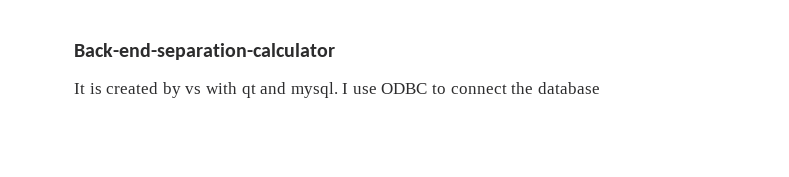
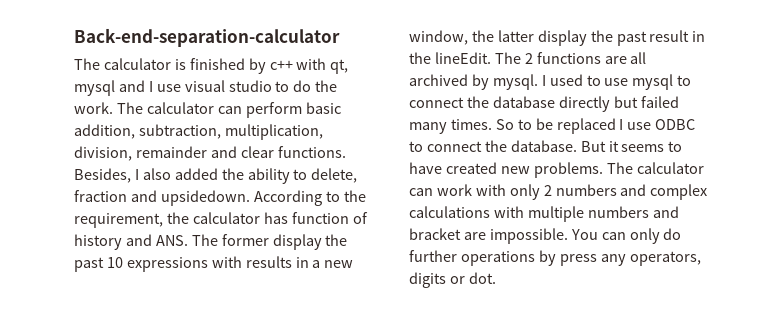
[74,82,338,98] It is created by vs with qt and mysql. -> [74,58,349,74] [74,80,338,96] [74,102,341,118] [74,124,323,140] [74,146,346,161] [74,168,358,184] [74,190,366,206] [74,212,368,228] [74,234,348,250] [74,256,354,272] [409,30,706,46] [409,52,647,64] [409,74,692,90] [409,96,679,112] [409,118,616,134] The calculator is finished by c++ with qt, mysql and I use visual studio to do the work. The calculator can perform basic addition, subtraction, multiplication, division, remainder and clear functions. Besides, I also added the ability to delete, fraction and upsidedown. According to the requirement, the calculator has function of history and ANS. The former display the past 10 expressions with results in a new window, the latter display the past result in the lineEdit. The 2 functions are all archived by mysql. I used to use mysql to connect the database directly but failed many times. So to be replaced
[537,82,600,94] database -> [510,140,683,152] [409,162,704,178] [409,184,708,200] [409,206,679,222] [409,228,682,244] [409,250,701,266] [409,272,496,288] database. But it seems to have created new problems. The calculator can work with only 2 numbers and complex calculations with multiple numbers and bracket are impossible. You can only do further operations by press any operators, digits or dot.

